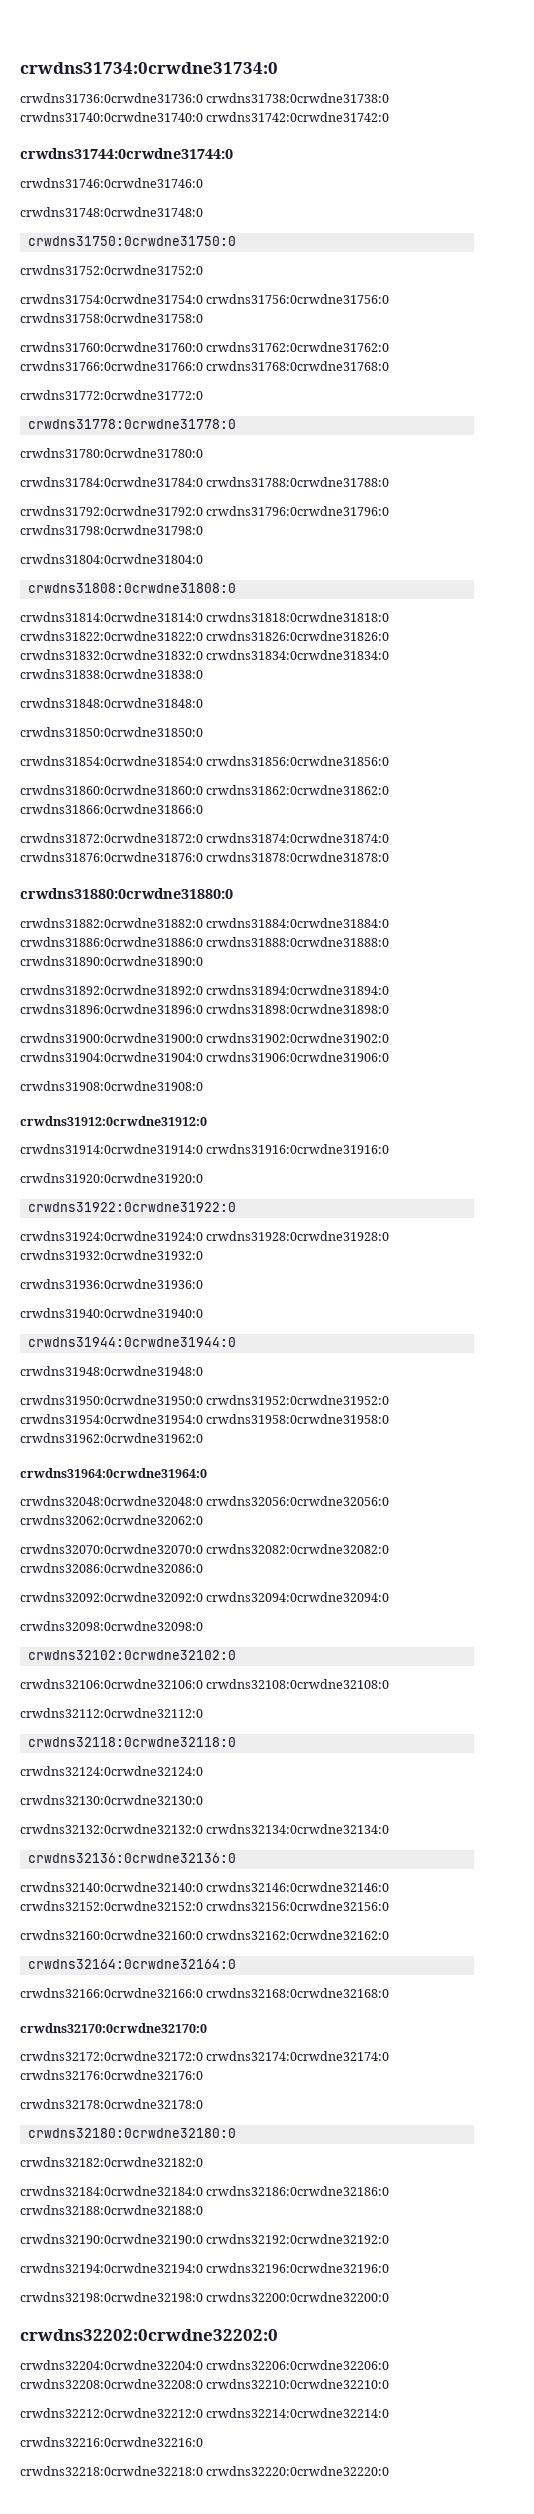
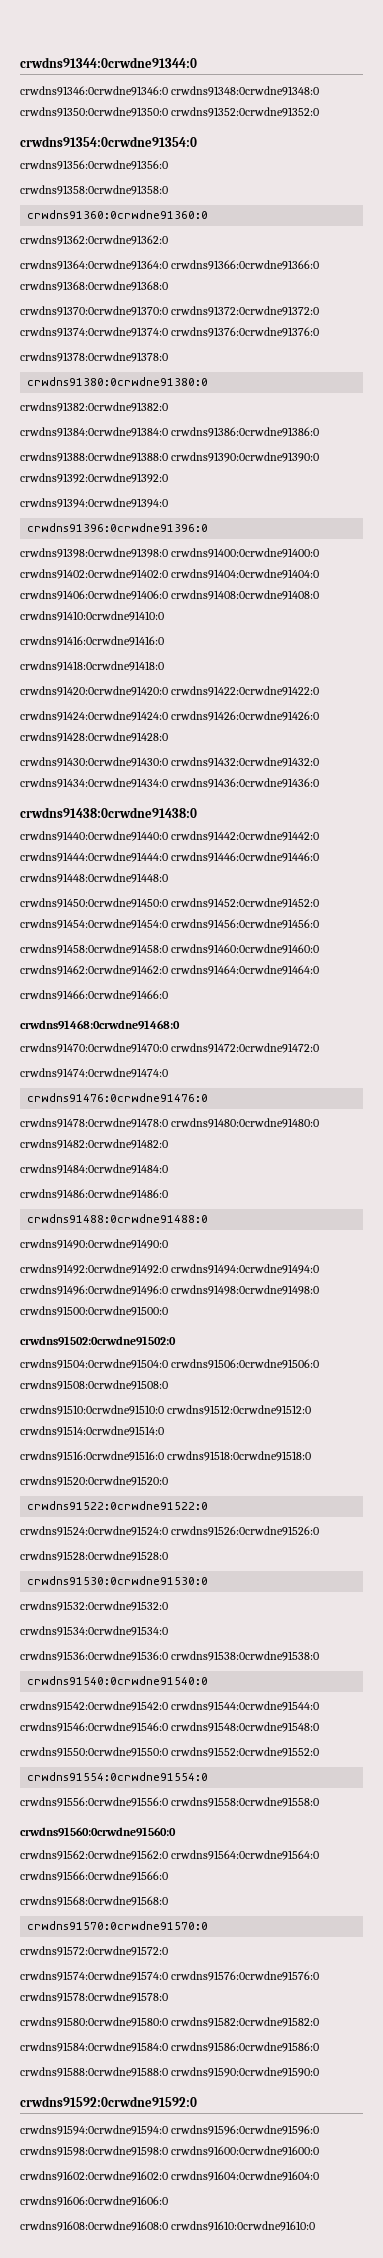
[20,62,278,74] [20,93,390,103] [20,112,390,122] [20,148,233,159] [20,178,203,188] [20,207,203,217] [27,236,236,246] [20,265,203,275] [20,294,390,304] [20,313,203,323] [20,342,390,352] [20,361,390,371] [20,390,203,400] [27,419,236,429] [20,448,203,458] [20,477,390,487] [20,506,390,516] [20,525,203,535] [20,554,203,564] [27,583,236,593] [20,612,390,622] [20,631,390,641] [20,650,390,660] [20,669,203,679] [20,698,203,708] [20,727,203,737] [20,756,390,766] [20,785,390,795] [20,804,203,814] [20,833,390,843] [20,852,390,862] [20,888,233,899] [20,918,390,928] [20,937,390,947] [20,956,203,966] [20,985,390,995] [20,1004,390,1014] [20,1033,390,1043] [20,1052,390,1062] [20,1081,203,1091] [20,1116,207,1126] [20,1144,390,1154] [20,1173,203,1183] [27,1202,236,1212] [20,1231,390,1241] [20,1250,203,1260] [20,1279,203,1289] [20,1308,203,1318] [27,1337,236,1347] [20,1366,203,1376] [20,1395,390,1405] [20,1414,390,1424] [20,1433,203,1443] [20,1468,207,1478] [20,1496,390,1506] [20,1515,203,1525] [20,1544,390,1554] [20,1563,203,1573] [20,1592,390,1602] [20,1621,203,1631] [27,1650,236,1660] [20,1679,390,1689] [20,1708,203,1718] [27,1737,236,1747] [20,1766,203,1776] [20,1795,203,1805] [20,1824,390,1834] [27,1853,236,1863] [20,1882,390,1892] [20,1901,390,1911] [20,1930,390,1940] [27,1959,236,1969] [20,1988,390,1998] [20,2023,207,2033] [20,2051,390,2061] [20,2070,203,2080] [20,2099,203,2109] [27,2128,236,2138] [20,2157,203,2167] [20,2186,390,2196] [20,2205,203,2215] [20,2234,390,2244] [20,2263,390,2273] [20,2292,390,2302] [20,2329,278,2341] [20,2360,390,2370] [20,2379,390,2389] [20,2408,390,2418] [20,2437,203,2447] [20,2466,390,2476] crwdns31734:0crwdne31734:0 // crwdns31736:0crwdne31736:0 crwdns31738:0crwdne31738:0 crwdns31740:0crwdne31740:0 crwdns31742:0crwdne31742:0 // crwdns31744:0crwdne31744:0 // crwdns31746:0crwdne31746:0 // crwdns31748:0crwdne31748:0 // crwdns31750:0crwdne31750:0 // crwdns31752:0crwdne31752:0 // crwdns31754:0crwdne31754:0 crwdns31756:0crwdne31756:0 crwdns31758:0crwdne31758:0 // crwdns31760:0crwdne31760:0 crwdns31762:0crwdne31762:0 crwdns31766:0crwdne31766:0 crwdns31768:0crwdne31768:0 // crwdns31772:0crwdne31772:0 // crwdns31778:0crwdne31778:0 // crwdns31780:0crwdne31780:0 // crwdns31784:0crwdne31784:0 crwdns31788:0crwdne31788:0 // crwdns31792:0crwdne31792:0 crwdns31796:0crwdne31796:0 crwdns31798:0crwdne31798:0 // crwdns31804:0crwdne31804:0 // crwdns31808:0crwdne31808:0 // crwdns31814:0crwdne31814:0 crwdns31818:0crwdne31818:0 crwdns31822:0crwdne31822:0 crwdns31826:0crwdne31826:0 crwdns31832:0crwdne31832:0 crwdns31834:0crwdne31834:0 crwdns31838:0crwdne31838:0 // crwdns31848:0crwdne31848:0 // crwdns31850:0crwdne31850:0 // crwdns31854:0crwdne31854:0 crwdns31856:0crwdne31856:0 // crwdns31860:0crwdne31860:0 crwdns31862:0crwdne31862:0 crwdns31866:0crwdne31866:0 // crwdns31872:0crwdne31872:0 crwdns31874:0crwdne31874:0 crwdns31876:0crwdne31876:0 crwdns31878:0crwdne31878:0 // crwdns31880:0crwdne31880:0 // crwdns31882:0crwdne31882:0 crwdns31884:0crwdne31884:0 crwdns31886:0crwdne31886:0 crwdns31888:0crwdne31888:0 crwdns31890:0crwdne31890:0 // crwdns31892:0crwdne31892:0 crwdns31894:0crwdne31894:0 crwdns31896:0crwdne31896:0 crwdns31898:0crwdne31898:0 // crwdns31900:0crwdne31900:0 crwdns31902:0crwdne31902:0 crwdns31904:0crwdne31904:0 crwdns31906:0crwdne31906:0 // crwdns31908:0crwdne31908:0 // crwdns31912:0crwdne31912:0 // crwdns31914:0crwdne31914:0 crwdns31916:0crwdne31916:0 // crwdns31920:0crwdne31920:0 // crwdns31922:0crwdne31922:0 // crwdns31924:0crwdne31924:0 crwdns31928:0crwdne31928:0 crwdns31932:0crwdne31932:0 // crwdns31936:0crwdne31936:0 // crwdns31940:0crwdne31940:0 // crwdns31944:0crwdne31944:0 // crwdns31948:0crwdne31948:0 // crwdns31950:0crwdne31950:0 crwdns31952:0crwdne31952:0 crwdns31954:0crwdne31954:0 crwdns31958:0crwdne31958:0 crwdns31962:0crwdne31962:0 // crwdns31964:0crwdne31964:0 // crwdns32048:0crwdne32048:0 crwdns32056:0crwdne32056:0 crwdns32062:0crwdne32062:0 // crwdns32070:0crwdne32070:0 crwdns32082:0crwdne32082:0 crwdns32086:0crwdne32086:0 // crwdns32092:0crwdne32092:0 crwdns32094:0crwdne32094:0 // crwdns32098:0crwdne32098:0 // crwdns32102:0crwdne32102:0 // crwdns32106:0crwdne32106:0 crwdns32108:0crwdne32108:0 // crwdns32112:0crwdne32112:0 // crwdns32118:0crwdne32118:0 // crwdns32124:0crwdne32124:0 // crwdns32130:0crwdne32130:0 // crwdns32132:0crwdne32132:0 crwdns32134:0crwdne32134:0 // crwdns32136:0crwdne32136:0 // crwdns32140:0crwdne32140:0 crwdns32146:0crwdne32146:0 crwdns32152:0crwdne32152:0 crwdns32156:0crwdne32156:0 // crwdns32160:0crwdne32160:0 crwdns32162:0crwdne32162:0 // crwdns32164:0crwdne32164:0 // crwdns32166:0crwdne32166:0 crwdns32168:0crwdne32168:0 // crwdns32170:0crwdne32170:0 // crwdns32172:0crwdne32172:0 crwdns32174:0crwdne32174:0 crwdns32176:0crwdne32176:0 // crwdns32178:0crwdne32178:0 // crwdns32180:0crwdne32180:0 // crwdns32182:0crwdne32182:0 // crwdns32184:0crwdne32184:0 crwdns32186:0crwdne32186:0 crwdns32188:0crwdne32188:0 // crwdns32190:0crwdne32190:0 crwdns32192:0crwdne32192:0 // crwdns32194:0crwdne32194:0 crwdns32196:0crwdne32196:0 // crwdns32198:0crwdne32198:0 crwdns32200:0crwdne32200:0 // crwdns32202:0crwdne32202:0 // crwdns32204:0crwdne32204:0 crwdns32206:0crwdne32206:0 crwdns32208:0crwdne32208:0 crwdns32210:0crwdne32210:0 // crwdns32212:0crwdne32212:0 crwdns32214:0crwdne32214:0 // crwdns32216:0crwdne32216:0 // crwdns32218:0crwdne32218:0 crwdns32220:0crwdne32220:0 -> [20,57,197,68] [20,86,320,96] [20,107,320,117] [20,136,197,147] [20,160,168,170] [20,185,168,195] [27,210,209,219] [20,235,168,245] [20,260,320,270] [20,281,168,291] [20,306,320,316] [20,327,320,337] [20,352,168,362] [27,377,209,386] [20,402,168,412] [20,427,320,437] [20,452,320,462] [20,473,168,483] [20,498,168,508] [27,523,209,532] [20,548,320,558] [20,569,320,579] [20,590,320,600] [20,611,164,621] [20,636,164,646] [20,661,164,671] [20,686,320,696] [20,711,320,721] [20,732,168,742] [20,757,320,767] [20,778,320,788] [20,807,197,818] [20,831,320,841] [20,852,320,862] [20,873,168,883] [20,898,320,908] [20,919,320,929] [20,944,320,954] [20,965,320,975] [20,990,168,1000] [20,1020,180,1030] [20,1043,320,1053] [20,1068,168,1078] [27,1093,209,1102] [20,1118,320,1128] [20,1139,168,1149] [20,1164,168,1174] [20,1189,168,1199] [27,1214,209,1223] [20,1239,168,1249] [20,1264,320,1274] [20,1285,320,1295] [20,1306,168,1316] [20,1336,176,1346] [20,1359,320,1369] [20,1380,168,1390] [20,1405,312,1415] [20,1426,164,1436] [20,1451,312,1461] [20,1476,168,1486] [27,1501,209,1510] [20,1526,320,1536] [20,1551,168,1561] [27,1576,209,1585] [20,1601,168,1611] [20,1626,168,1636] [20,1651,320,1661] [27,1676,209,1685] [20,1701,320,1711] [20,1722,320,1732] [20,1747,320,1757] [27,1772,209,1781] [20,1797,320,1807] [20,1827,176,1837] [20,1850,320,1860] [20,1871,168,1881] [20,1896,168,1906] [27,1921,209,1930] [20,1946,168,1956] [20,1971,320,1981] [20,1992,168,2002] [20,2017,320,2027] [20,2042,320,2052] [20,2067,320,2077] [20,2096,197,2107] [20,2125,320,2135] [20,2146,320,2156] [20,2171,320,2181] [20,2196,168,2206] [20,2221,316,2231] crwdns91344:0crwdne91344:0 // crwdns91346:0crwdne91346:0 crwdns91348:0crwdne91348:0 crwdns91350:0crwdne91350:0 crwdns91352:0crwdne91352:0 // crwdns91354:0crwdne91354:0 // crwdns91356:0crwdne91356:0 // crwdns91358:0crwdne91358:0 // crwdns91360:0crwdne91360:0 // crwdns91362:0crwdne91362:0 // crwdns91364:0crwdne91364:0 crwdns91366:0crwdne91366:0 crwdns91368:0crwdne91368:0 // crwdns91370:0crwdne91370:0 crwdns91372:0crwdne91372:0 crwdns91374:0crwdne91374:0 crwdns91376:0crwdne91376:0 // crwdns91378:0crwdne91378:0 // crwdns91380:0crwdne91380:0 // crwdns91382:0crwdne91382:0 // crwdns91384:0crwdne91384:0 crwdns91386:0crwdne91386:0 // crwdns91388:0crwdne91388:0 crwdns91390:0crwdne91390:0 crwdns91392:0crwdne91392:0 // crwdns91394:0crwdne91394:0 // crwdns91396:0crwdne91396:0 // crwdns91398:0crwdne91398:0 crwdns91400:0crwdne91400:0 crwdns91402:0crwdne91402:0 crwdns91404:0crwdne91404:0 crwdns91406:0crwdne91406:0 crwdns91408:0crwdne91408:0 crwdns91410:0crwdne91410:0 // crwdns91416:0crwdne91416:0 // crwdns91418:0crwdne91418:0 // crwdns91420:0crwdne91420:0 crwdns91422:0crwdne91422:0 // crwdns91424:0crwdne91424:0 crwdns91426:0crwdne91426:0 crwdns91428:0crwdne91428:0 // crwdns91430:0crwdne91430:0 crwdns91432:0crwdne91432:0 crwdns91434:0crwdne91434:0 crwdns91436:0crwdne91436:0 // crwdns91438:0crwdne91438:0 // crwdns91440:0crwdne91440:0 crwdns91442:0crwdne91442:0 crwdns91444:0crwdne91444:0 crwdns91446:0crwdne91446:0 crwdns91448:0crwdne91448:0 // crwdns91450:0crwdne91450:0 crwdns91452:0crwdne91452:0 crwdns91454:0crwdne91454:0 crwdns91456:0crwdne91456:0 // crwdns91458:0crwdne91458:0 crwdns91460:0crwdne91460:0 crwdns91462:0crwdne91462:0 crwdns91464:0crwdne91464:0 // crwdns91466:0crwdne91466:0 // crwdns91468:0crwdne91468:0 // crwdns91470:0crwdne91470:0 crwdns91472:0crwdne91472:0 // crwdns91474:0crwdne91474:0 // crwdns91476:0crwdne91476:0 // crwdns91478:0crwdne91478:0 crwdns91480:0crwdne91480:0 crwdns91482:0crwdne91482:0 // crwdns91484:0crwdne91484:0 // crwdns91486:0crwdne91486:0 // crwdns91488:0crwdne91488:0 // crwdns91490:0crwdne91490:0 // crwdns91492:0crwdne91492:0 crwdns91494:0crwdne91494:0 crwdns91496:0crwdne91496:0 crwdns91498:0crwdne91498:0 crwdns91500:0crwdne91500:0 // crwdns91502:0crwdne91502:0 // crwdns91504:0crwdne91504:0 crwdns91506:0crwdne91506:0 crwdns91508:0crwdne91508:0 // crwdns91510:0crwdne91510:0 crwdns91512:0crwdne91512:0 crwdns91514:0crwdne91514:0 // crwdns91516:0crwdne91516:0 crwdns91518:0crwdne91518:0 // crwdns91520:0crwdne91520:0 // crwdns91522:0crwdne91522:0 // crwdns91524:0crwdne91524:0 crwdns91526:0crwdne91526:0 // crwdns91528:0crwdne91528:0 // crwdns91530:0crwdne91530:0 // crwdns91532:0crwdne91532:0 // crwdns91534:0crwdne91534:0 // crwdns91536:0crwdne91536:0 crwdns91538:0crwdne91538:0 // crwdns91540:0crwdne91540:0 // crwdns91542:0crwdne91542:0 crwdns91544:0crwdne91544:0 crwdns91546:0crwdne91546:0 crwdns91548:0crwdne91548:0 // crwdns91550:0crwdne91550:0 crwdns91552:0crwdne91552:0 // crwdns91554:0crwdne91554:0 // crwdns91556:0crwdne91556:0 crwdns91558:0crwdne91558:0 // crwdns91560:0crwdne91560:0 // crwdns91562:0crwdne91562:0 crwdns91564:0crwdne91564:0 crwdns91566:0crwdne91566:0 // crwdns91568:0crwdne91568:0 // crwdns91570:0crwdne91570:0 // crwdns91572:0crwdne91572:0 // crwdns91574:0crwdne91574:0 crwdns91576:0crwdne91576:0 crwdns91578:0crwdne91578:0 // crwdns91580:0crwdne91580:0 crwdns91582:0crwdne91582:0 // crwdns91584:0crwdne91584:0 crwdns91586:0crwdne91586:0 // crwdns91588:0crwdne91588:0 crwdns91590:0crwdne91590:0 // crwdns91592:0crwdne91592:0 // crwdns91594:0crwdne91594:0 crwdns91596:0crwdne91596:0 crwdns91598:0crwdne91598:0 crwdns91600:0crwdne91600:0 // crwdns91602:0crwdne91602:0 crwdns91604:0crwdne91604:0 // crwdns91606:0crwdne91606:0 // crwdns91608:0crwdne91608:0 crwdns91610:0crwdne91610:0

